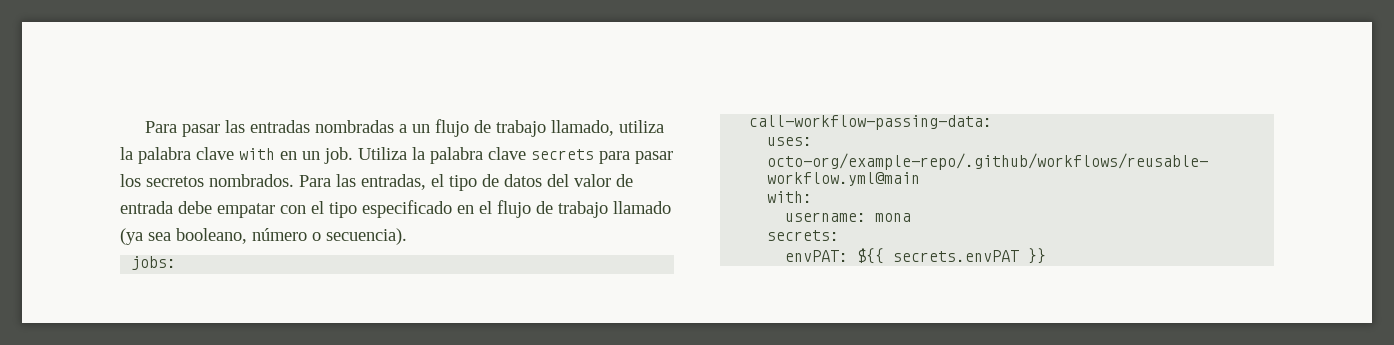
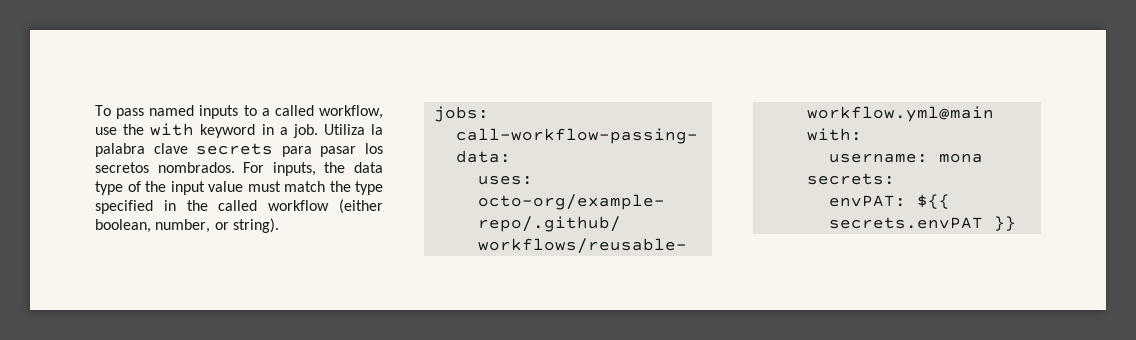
[144,119,664,137] [120,147,320,164] Para pasar las entradas nombradas a un flujo de trabajo llamado, utiliza la palabra clave with en un -> [95,105,383,119] [95,123,288,138] To pass named inputs to a called workflow, use the with keyword in a
[299,174,633,191] [120,200,671,218] [120,228,407,245] Para las entradas, el tipo de datos del valor de entrada debe empatar con el tipo especificado en el flujo de trabajo llamado (ya sea booleano, número o secuencia). -> [243,162,383,176] [95,181,383,195] [95,199,383,214] [95,218,279,233] For inputs, the data type of the input value must match the type specified in the called workflow (either boolean, number, or string).

